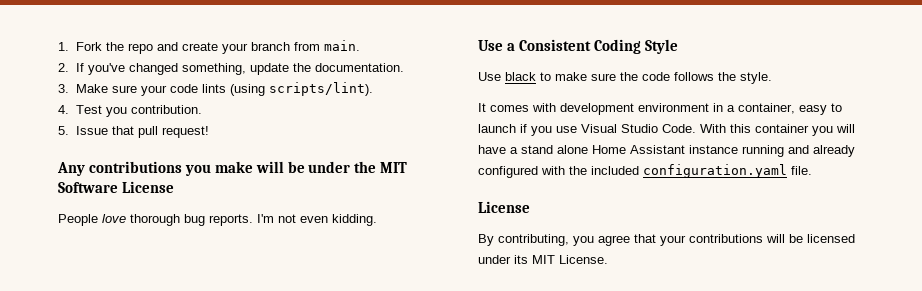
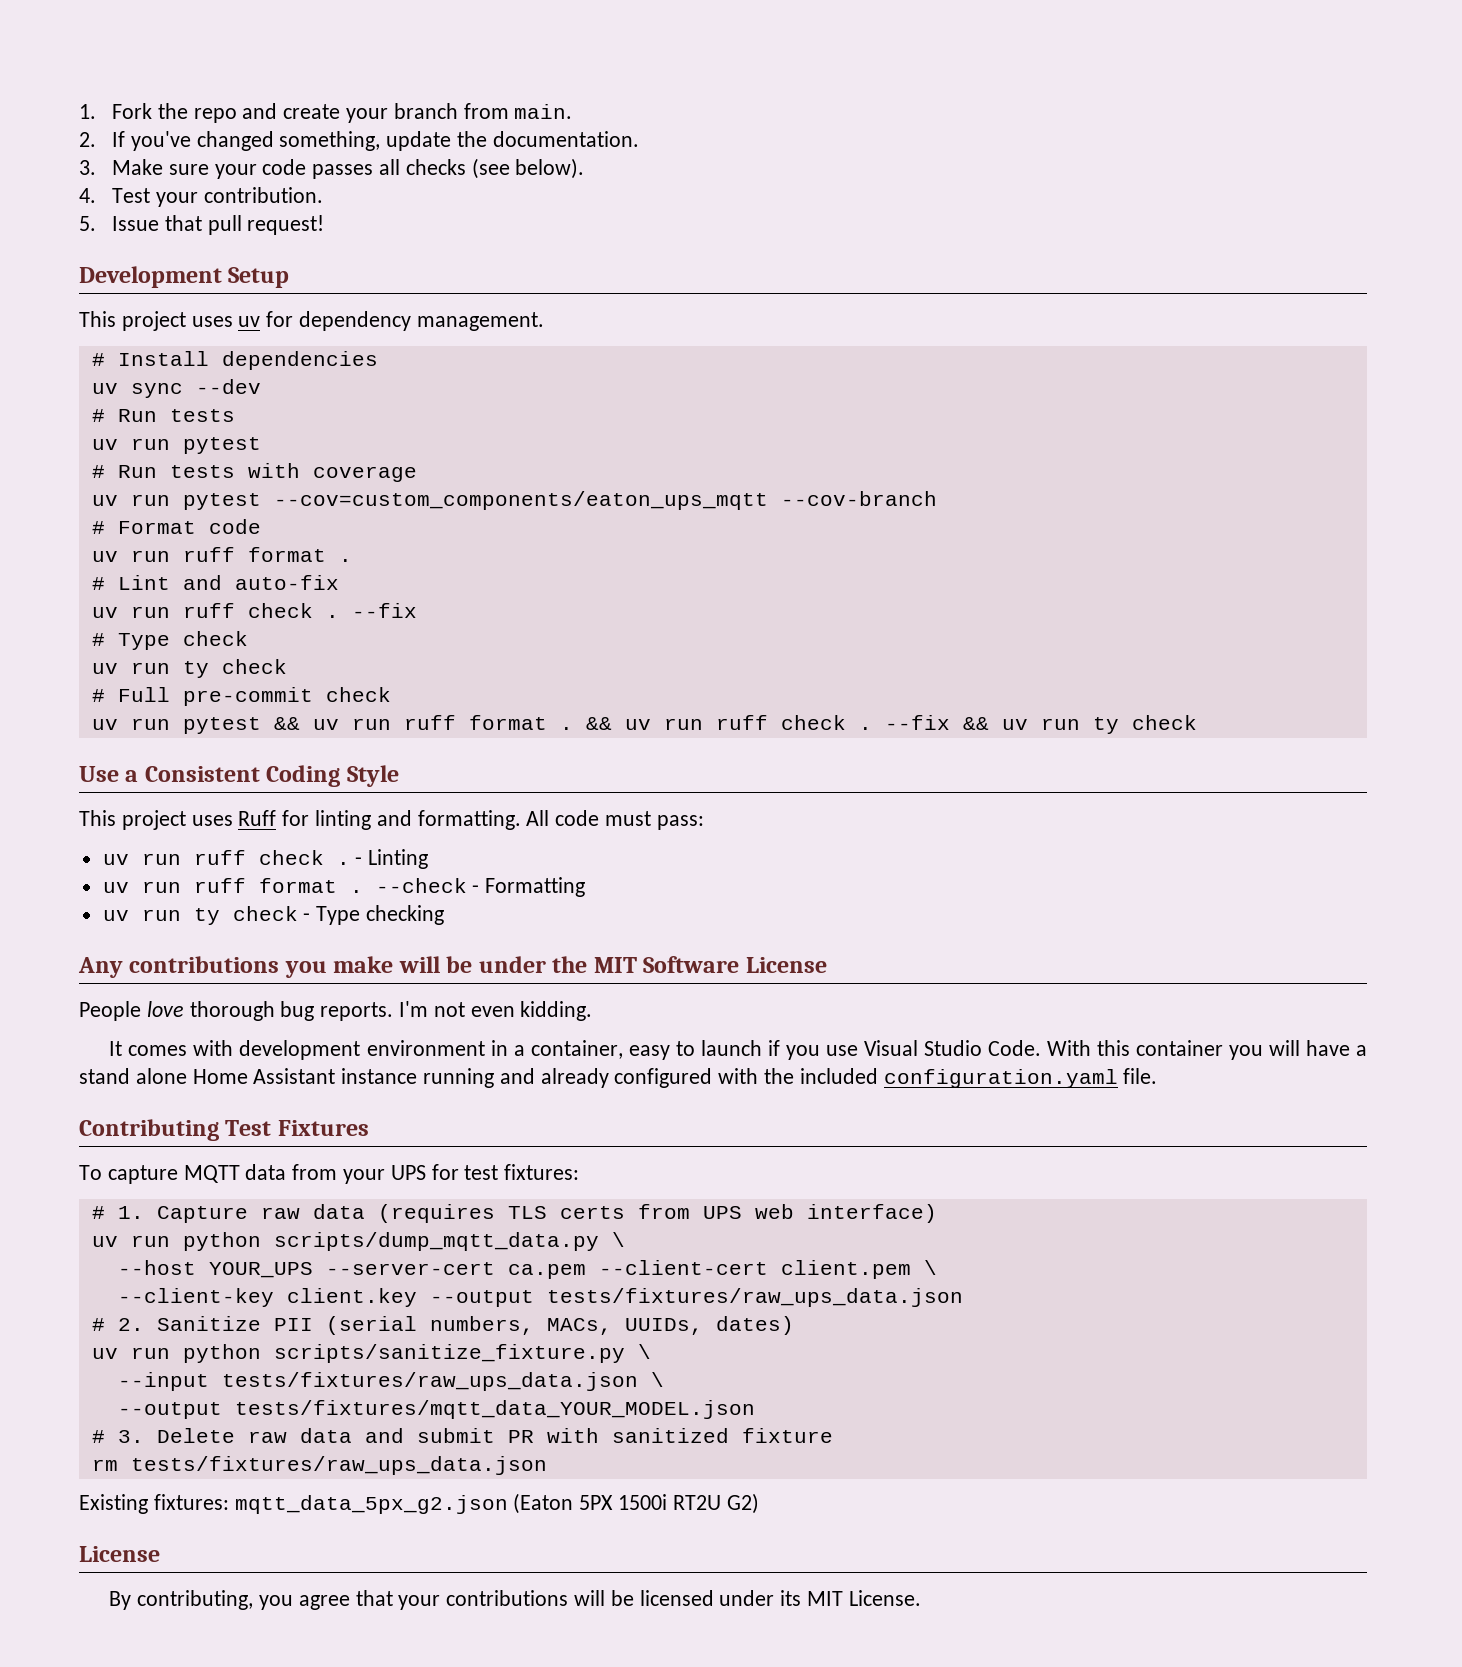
[201,82,373,96] lints (using scripts/lint). -> [312,158,585,179] passes all checks (see below).
[105,107,127,117] you -> [155,192,198,207] your
(209, 132) none -> [79,266,290,288] [79,311,544,331] [91,351,378,370] [91,379,261,398] [91,409,235,422] [91,437,261,454] [91,463,417,482] [91,491,937,510] [91,519,261,534] [91,547,352,562] [91,575,339,590] [91,603,417,618] [91,631,248,650] [91,659,287,678] [91,687,391,706] [91,715,1197,734] [79,765,399,787] [79,810,704,830] [102,849,429,869] [102,877,586,897] [102,905,445,925] // Development Setup // This project uses uv for dependency management. // # Install dependencies // uv sync --dev // # Run tests // uv run pytest // # Run tests with coverage // uv run pytest --cov=custom_components/eaton_ups_mqtt --cov-branch // # Format code // uv run ruff format . // # Lint and auto-fix // uv run ruff check . --fix // # Type check // uv run ty check // # Full pre-commit check // uv run pytest && uv run ruff format . && uv run ruff check . --fix && uv run ty check // Use a Consistent Coding Style // This project uses Ruff for linting and formatting. All code must pass: // uv run ruff check . - Linting // uv run ruff format . --check - Formatting // uv run ty check - Type checking
[478,39,678,54] [478,72,772,84] // Use a Consistent Coding Style // Use black to make sure the code follows the style. -> (593, 1011) none
(812, 170) none -> [79,1119,369,1141] [79,1164,580,1184] [91,1204,937,1223] [91,1232,625,1251] [117,1260,937,1279] [117,1288,963,1307] [91,1316,794,1335] [91,1344,651,1363] [117,1372,664,1391] [117,1400,755,1419] [91,1428,833,1443] [91,1456,547,1475] [79,1493,759,1514] // Contributing Test Fixtures // To capture MQTT data from your UPS for test fixtures: // # 1. Capture raw data (requires TLS certs from UPS web interface) // uv run python scripts/dump_mqtt_data.py \ // --host YOUR_UPS --server-cert ca.pem --client-cert client.pem \ // --client-key client.key --output tests/fixtures/raw_ups_data.json // # 2. Sanitize PII (serial numbers, MACs, UUIDs, dates) // uv run python scripts/sanitize_fixture.py \ // --input tests/fixtures/raw_ups_data.json \ // --output tests/fixtures/mqtt_data_YOUR_MODEL.json // # 3. Delete raw data and submit PR with sanitized fixture // rm tests/fixtures/raw_ups_data.json // Existing fixtures: mqtt_data_5px_g2.json (Eaton 5PX 1500i RT2U G2)

